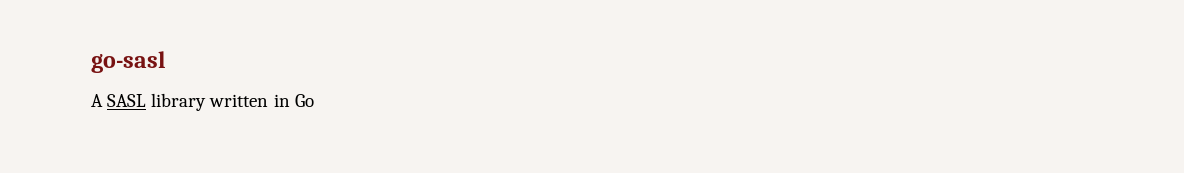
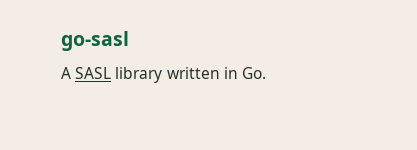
[294,94,314,107] Go -> [241,67,266,79] Go.

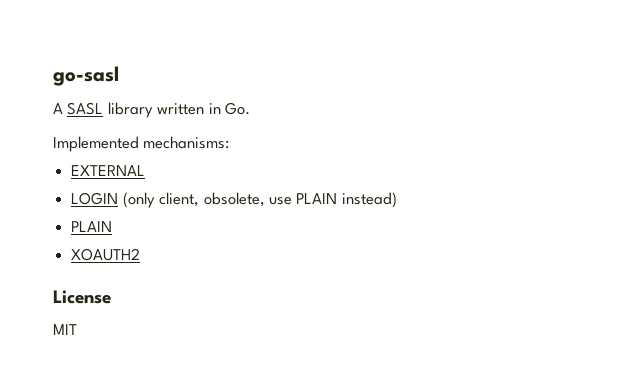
(266, 73) none -> [53,136,230,152] [71,165,146,176] [71,192,397,208] [71,221,113,232] [71,248,141,261] [53,290,111,304] [53,324,77,335] // Implemented mechanisms: // EXTERNAL // LOGIN (only client, obsolete, use PLAIN instead) // PLAIN // XOAUTH2 // License // MIT

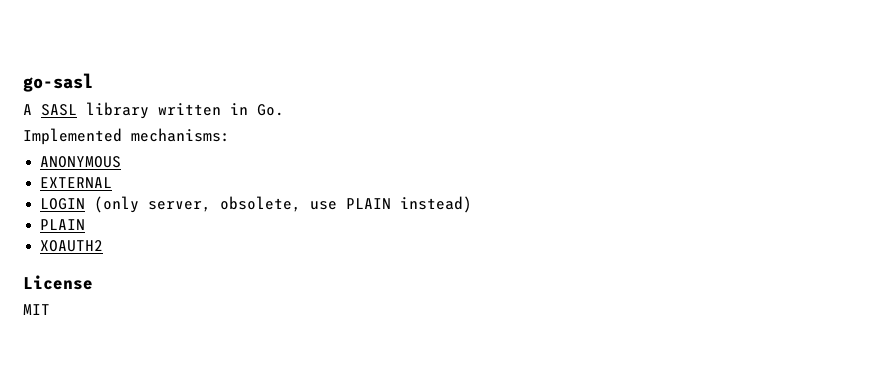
(230, 142) none -> [40,156,122,168] // ANONYMOUS
[159,192,200,207] client, -> [148,201,212,212] server,

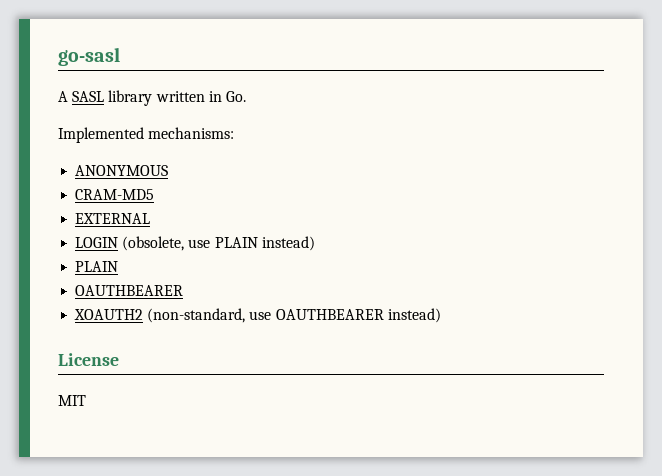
(122, 162) none -> [75,189,155,200] // CRAM-MD5
[94,196,302,213] (only server, obsolete, -> [122,236,185,251] (obsolete,
(86, 224) none -> [75,285,184,296] // OAUTHBEARER
(104, 246) none -> [147,308,441,323] (non-standard, use OAUTHBEARER instead)

